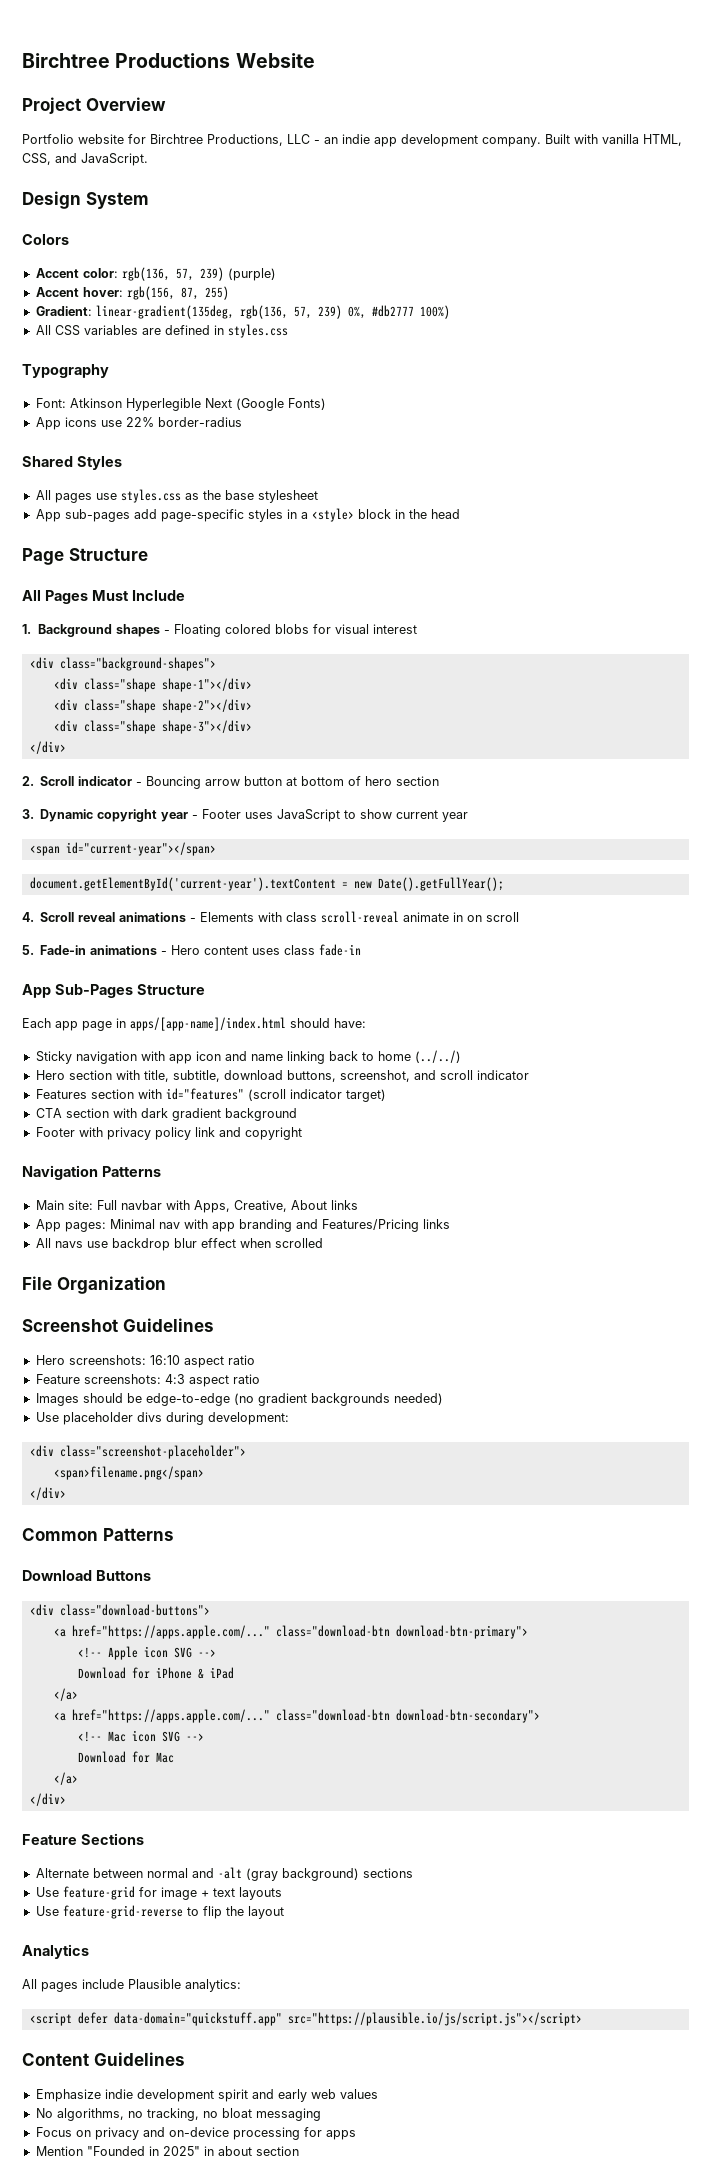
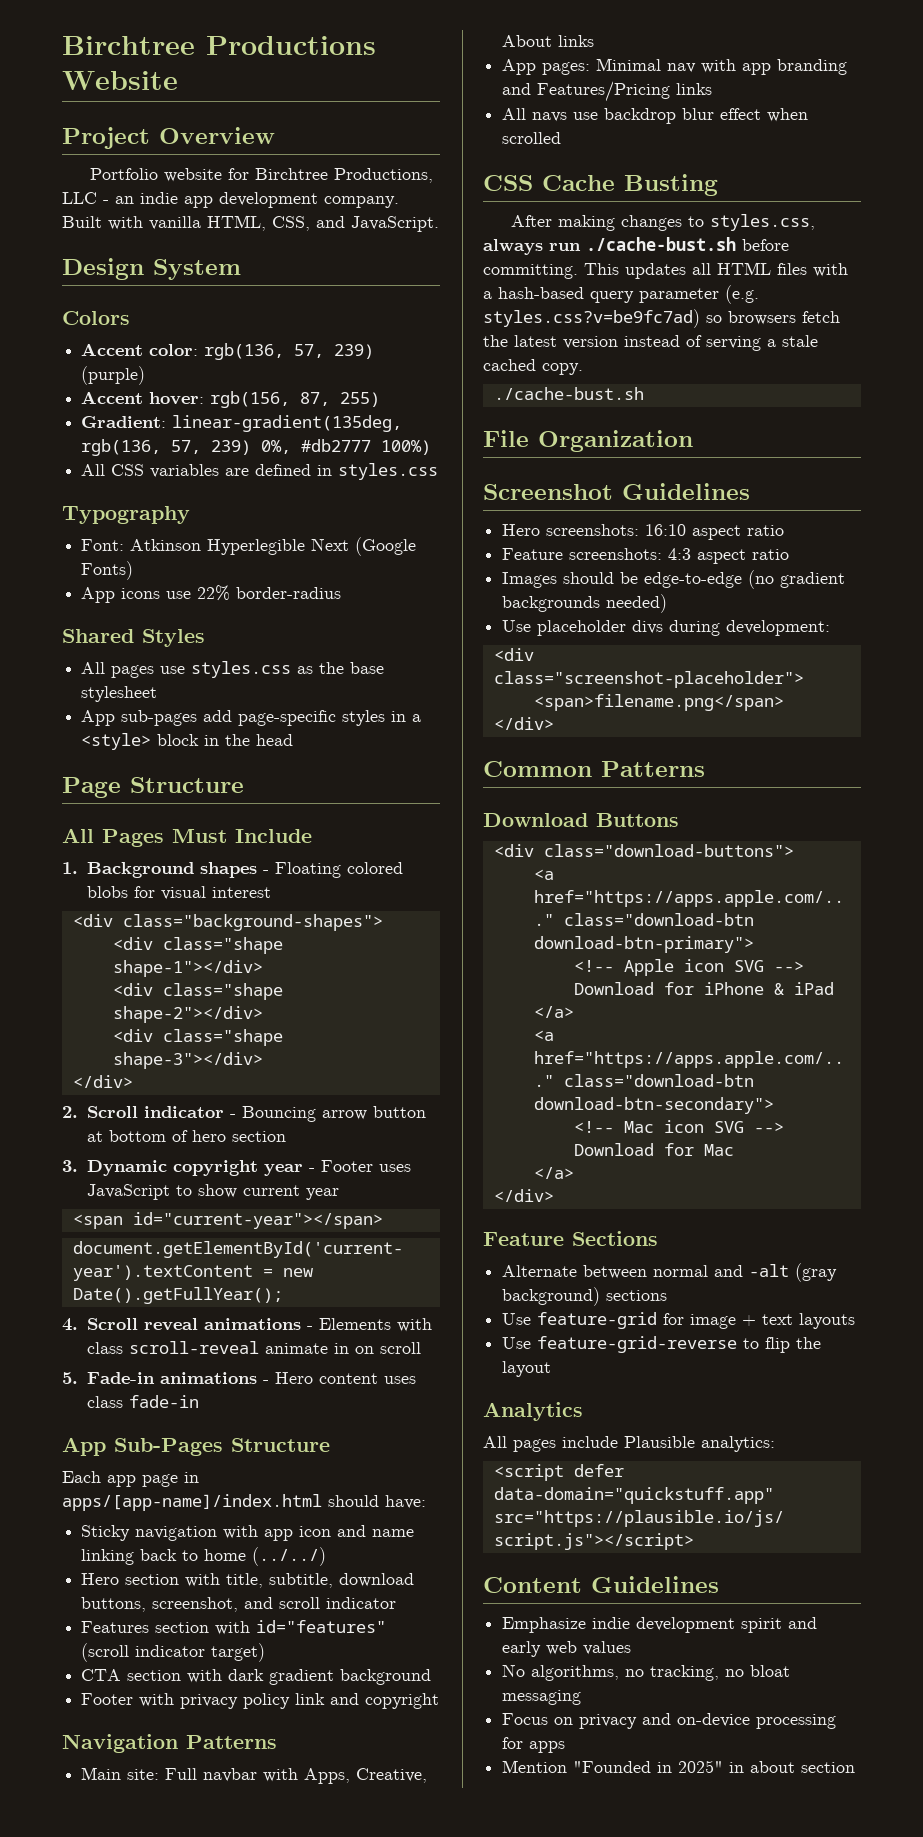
(323, 1243) none -> [483,174,718,196] [511,214,816,231] [483,237,789,255] [483,262,848,279] [483,285,759,304] [483,309,840,328] [483,335,818,351] [483,359,583,375] [493,387,644,400] // CSS Cache Busting // After making changes to styles.css, always run ./cache-bust.sh before committing. This updates all HTML files with a hash-based query parameter (e.g. styles.css?v=be9fc7ad) so browsers fetch the latest version instead of serving a stale cached copy. // ./cache-bust.sh

